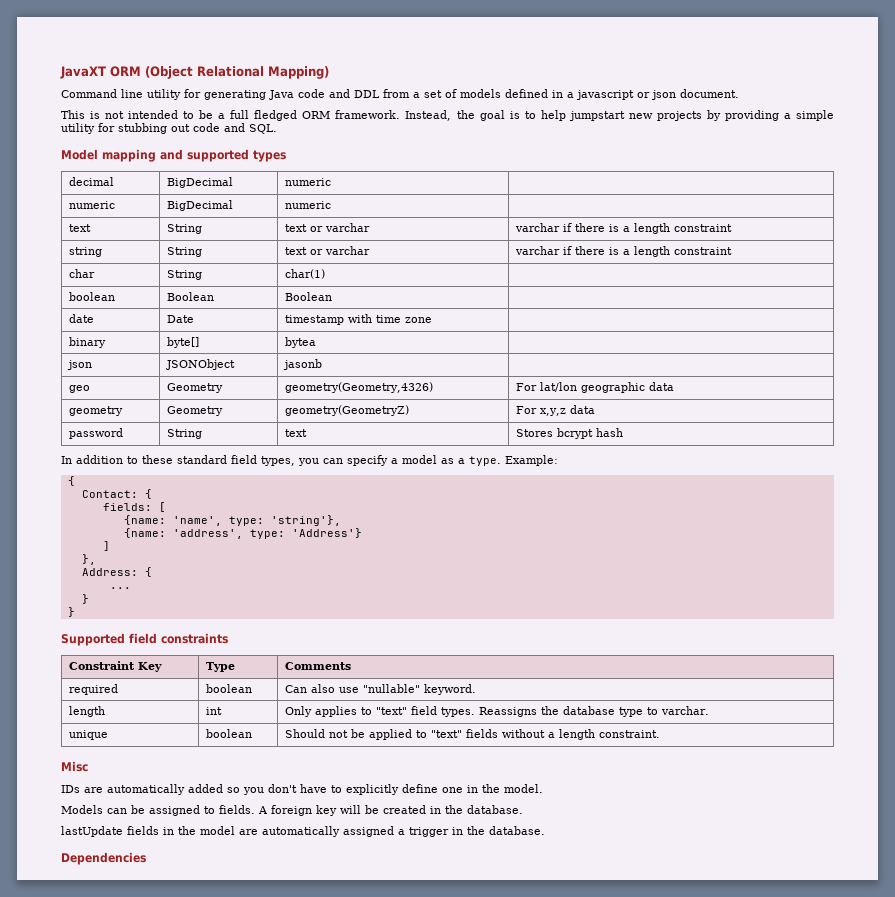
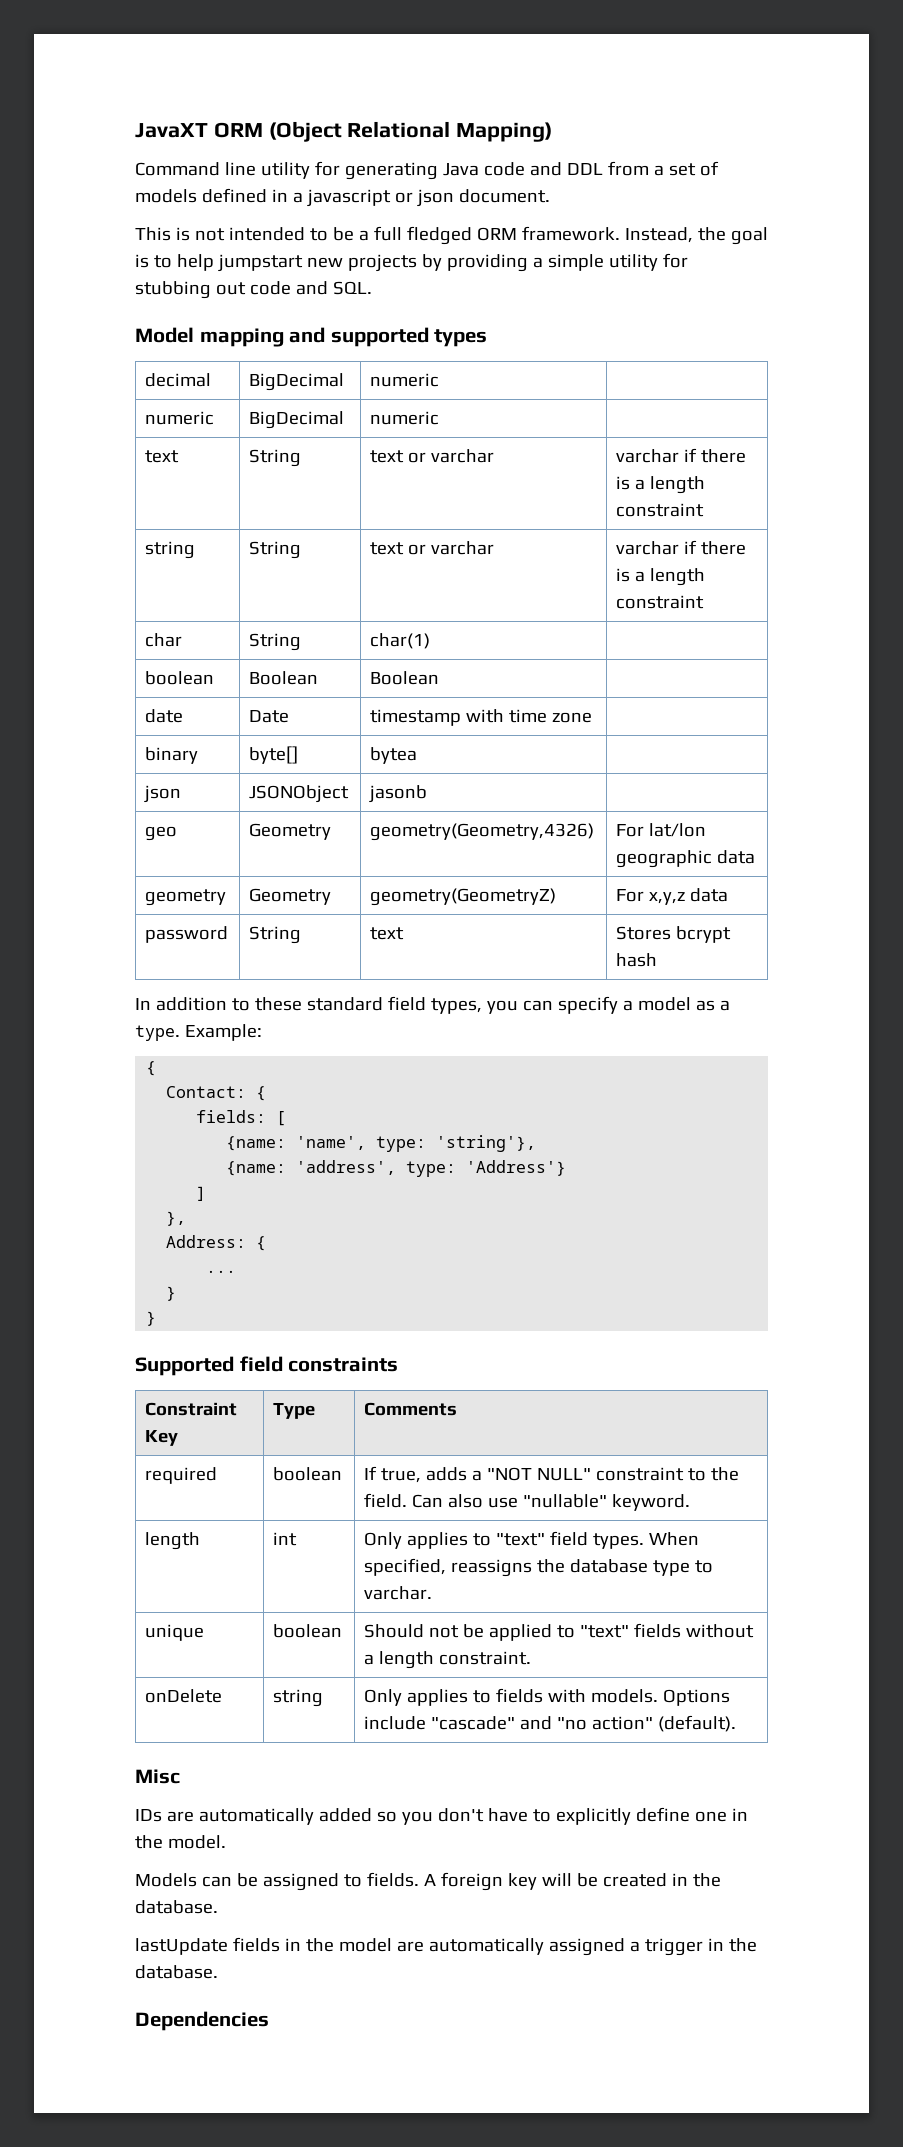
(252, 688) none -> [364,1466,740,1483] [364,1493,408,1508] If true, adds a "NOT NULL" constraint to the field.
[478,707,537,717] Reassigns -> [649,1532,700,1546] [364,1558,533,1577] When specified, reassigns
(660, 734) none -> [145,1689,223,1703] [273,1689,324,1707] [364,1688,731,1706] [364,1715,737,1732] // onDelete | string | Only applies to fields with models. Options include "cascade" and "no action" (default).

